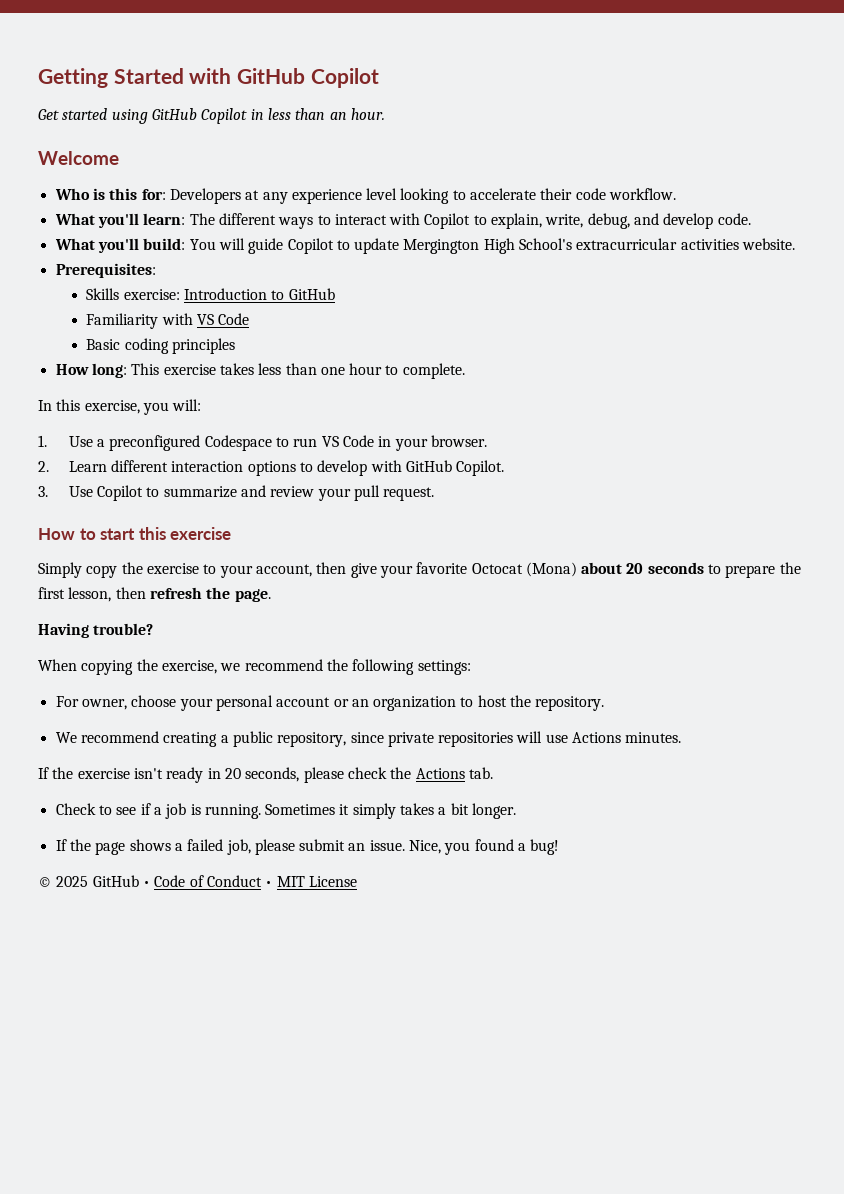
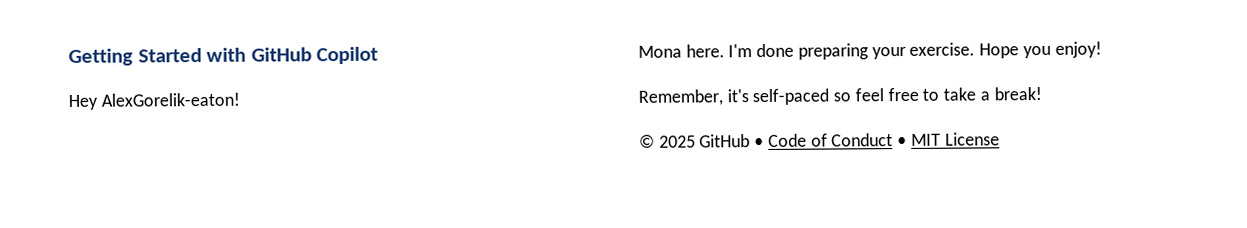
[38,108,385,124] [38,151,119,165] [54,188,677,204] [54,213,751,229] [54,238,796,254] [55,263,156,278] [86,288,335,300] [86,313,250,329] [86,338,235,354] [55,363,465,379] [38,399,202,415] [38,435,487,451] [38,460,505,476] [38,485,435,501] [38,527,232,540] [38,562,801,578] [38,587,271,602] [38,623,154,638] [38,659,471,675] [55,695,605,711] [55,731,682,747] [38,767,493,783] [55,803,517,819] [55,839,560,855] Get started using GitHub Copilot in less than an hour. // Welcome // Who is this for: Developers at any experience level looking to accelerate their code workflow. // What you'll learn: The different ways to interact with Copilot to explain, write, debug, and develop code. // What you'll build: You will guide Copilot to update Mergington High School's extracurricular activities website. // Prerequisites: // Skills exercise: Introduction to GitHub // Familiarity with VS Code // Basic coding principles // How long: This exercise takes less than one hour to complete. // In this exercise, you will: // 1. Use a preconfigured Codespace to run VS Code in your browser. // 2. Learn different interaction options to develop with GitHub Copilot. // 3. Use Copilot to summarize and review your pull request. // How to start this exercise // Simply copy the exercise to your account, then give your favorite Octocat (Mona) about 20 seconds to prepare the first lesson, then refresh the page. // Having trouble? // When copying the exercise, we recommend the following settings: // For owner, choose your personal account or an organization to host the repository. // We recommend creating a public repository, since private repositories will use Actions minutes. // If the exercise isn't ready in 20 seconds, please check the Actions tab. // Check to see if a job is running. Sometimes it simply takes a bit longer. // If the page shows a failed job, please submit an issue. Nice, you found a bug! -> [68,92,240,110] [638,41,1102,60] [638,87,1042,106] Hey AlexGorelik-eaton! // Mona here. I'm done preparing your exercise. Hope you enjoy! // Remember, it's self-paced so feel free to take a break!

